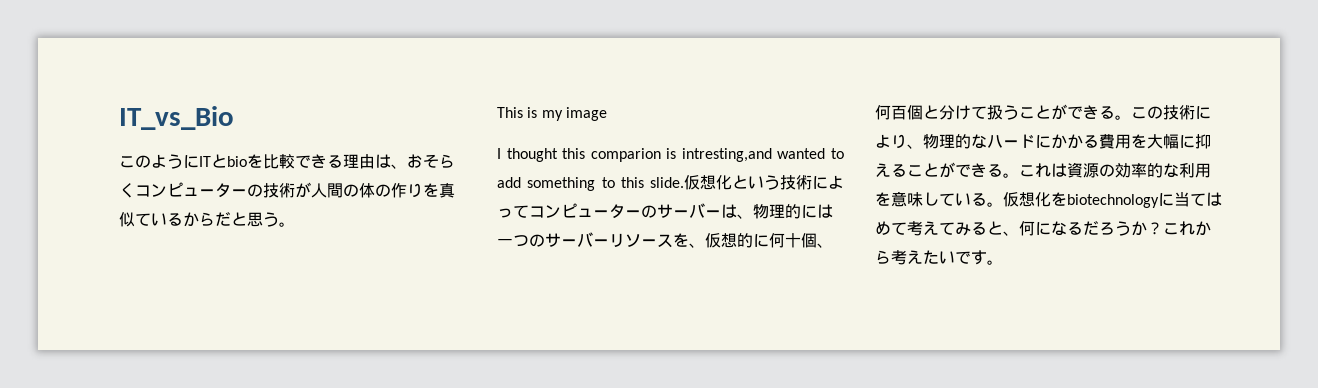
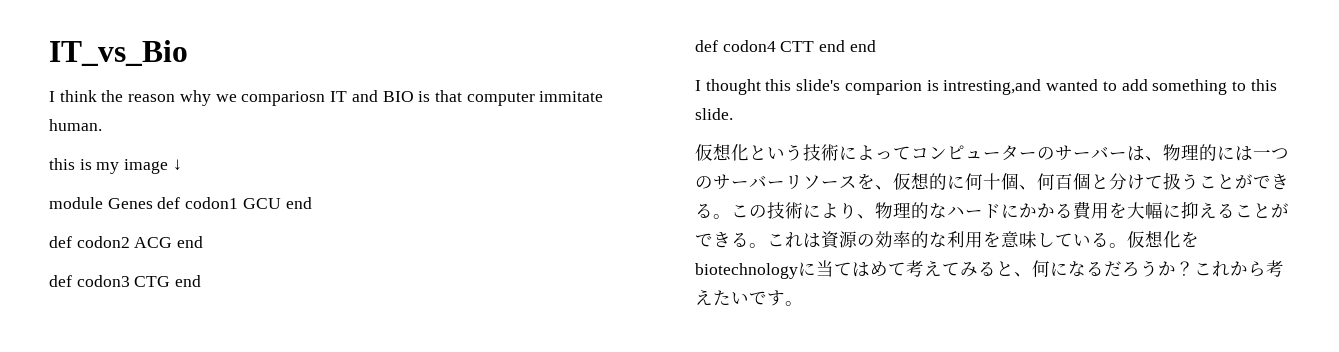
[119,154,455,169] [119,182,455,198] [119,212,295,227] [497,107,607,121] このようにITとbioを比較できる理由は、おそらくコンピューターの技術が人間の体の作りを真似ているからだと思う。 // This is my image -> [49,90,604,106] [49,119,102,131] [49,158,182,174] [49,197,312,209] [49,236,204,248] [49,275,202,287] [695,40,876,52] I think the reason why we compariosn IT and BIO is that computer immitate human. // this is my image ↓ // module Genes def codon1 GCU end // def codon2 ACG end // def codon3 CTG end // def codon4 CTT end end
(586, 153) none -> [796,79,841,91] slide's
(684, 182) none -> (733, 114) //

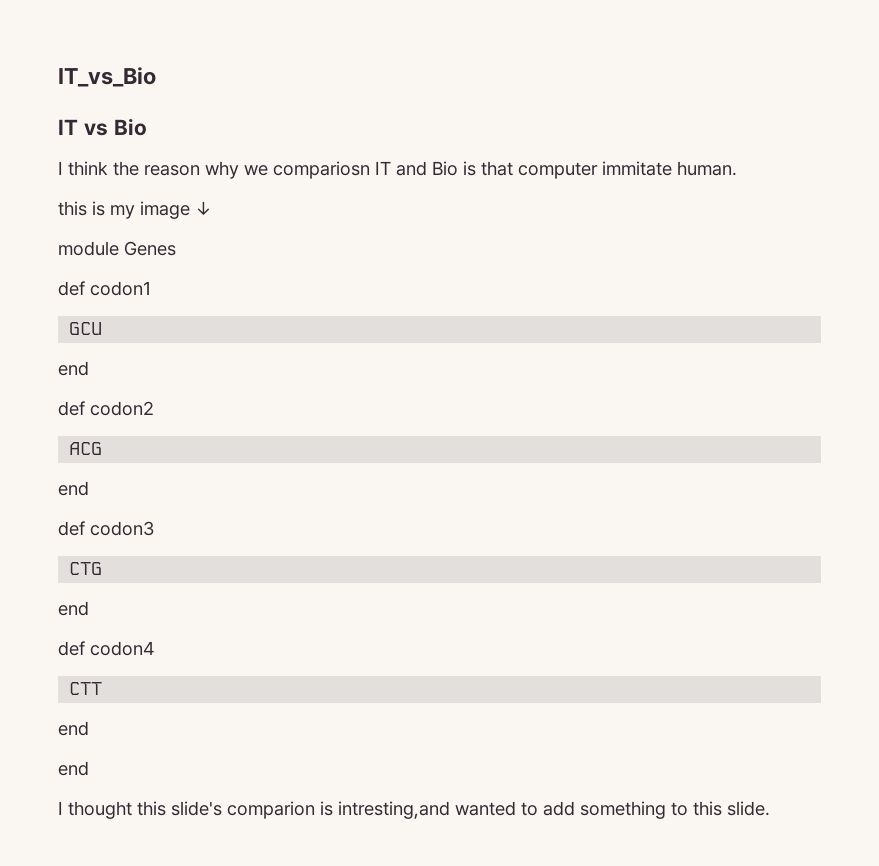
(188, 53) none -> [58,118,147,136] // IT vs Bio
[382,91,414,102] BIO -> [432,161,458,176] Bio
(153, 203) none -> (176, 248) //
(239, 203) none -> (151, 288) //
(281, 203) none -> (103, 328) //
(130, 242) none -> (154, 408) //
(173, 242) none -> (103, 448) //
(130, 281) none -> (154, 528) //
(171, 281) none -> (103, 568) //
(776, 46) none -> (155, 648) //
[819,40,846,52] end -> [58,721,89,736] // end //
[695,143,1289,161] [695,172,1289,190] [695,201,1289,220] [695,230,1199,249] [695,260,1284,279] [695,289,803,306] // 仮想化という技術によってコンピューターのサーバーは、物理的には一つのサーバーリソースを、仮想的に何十個、何百個と分けて扱うことができる。この技術により、物理的なハードにかかる費用を大幅に抑えることができる。これは資源の効率的な利用を意味している。仮想化をbiotechnologyに当てはめて考えてみると、何になるだろうか？これから考えたいです。 -> (770, 808) none

